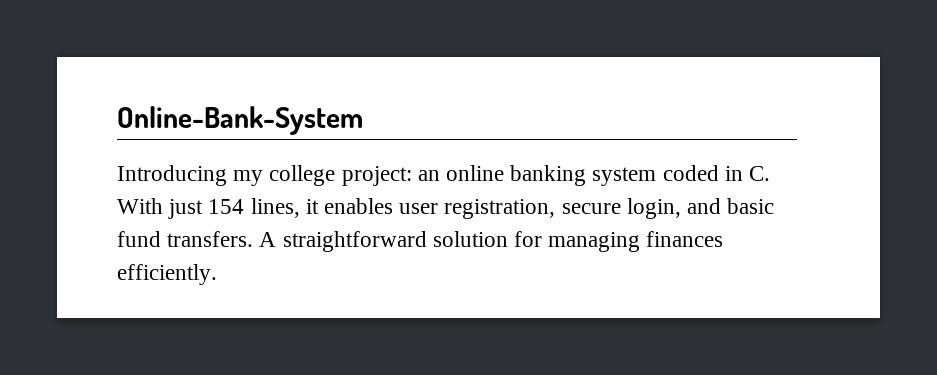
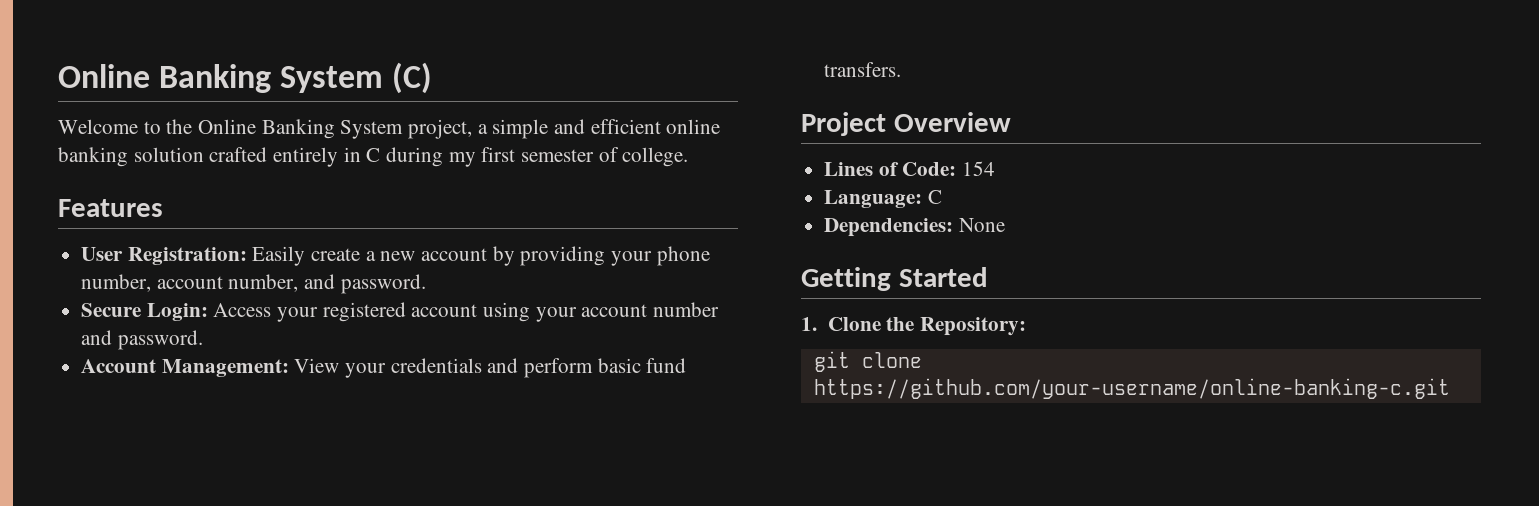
[117,106,363,135] [117,165,771,186] [117,198,775,219] [117,231,724,252] [117,264,217,285] Online-Bank-System // Introducing my college project: an online banking system coded in C. With just 154 lines, it enables user registration, secure login, and basic fund transfers. A straightforward solution for managing finances efficiently. -> [58,62,433,94] [58,119,721,139] [58,147,689,167] [58,199,163,217] [81,246,710,266] [81,274,426,294] [81,302,720,322] [81,330,203,350] [81,358,687,378] [824,62,902,77] [801,112,1011,136] [824,161,996,176] [824,190,942,208] [824,218,1005,237] [801,267,988,291] [801,317,1026,336] [813,351,922,372] [813,378,1450,399] Online Banking System (C) // Welcome to the Online Banking System project, a simple and efficient online banking solution crafted entirely in C during my first semester of college. // Features // User Registration: Easily create a new account by providing your phone number, account number, and password. // Secure Login: Access your registered account using your account number and password. // Account Management: View your credentials and perform basic fund transfers. // Project Overview // Lines of Code: 154 // Language: C // Dependencies: None // Getting Started // 1. Clone the Repository: // git clone https://github.com/your-username/online-banking-c.git

